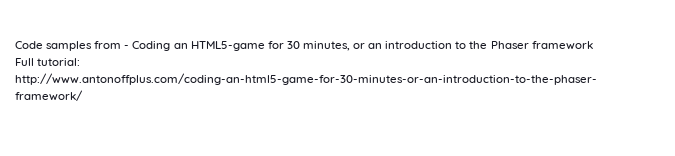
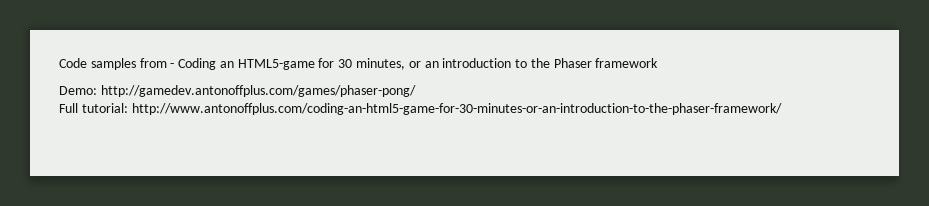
(593, 45) none -> [59,85,416,97] // Demo: http://gamedev.antonoffplus.com/games/phaser-pong/

